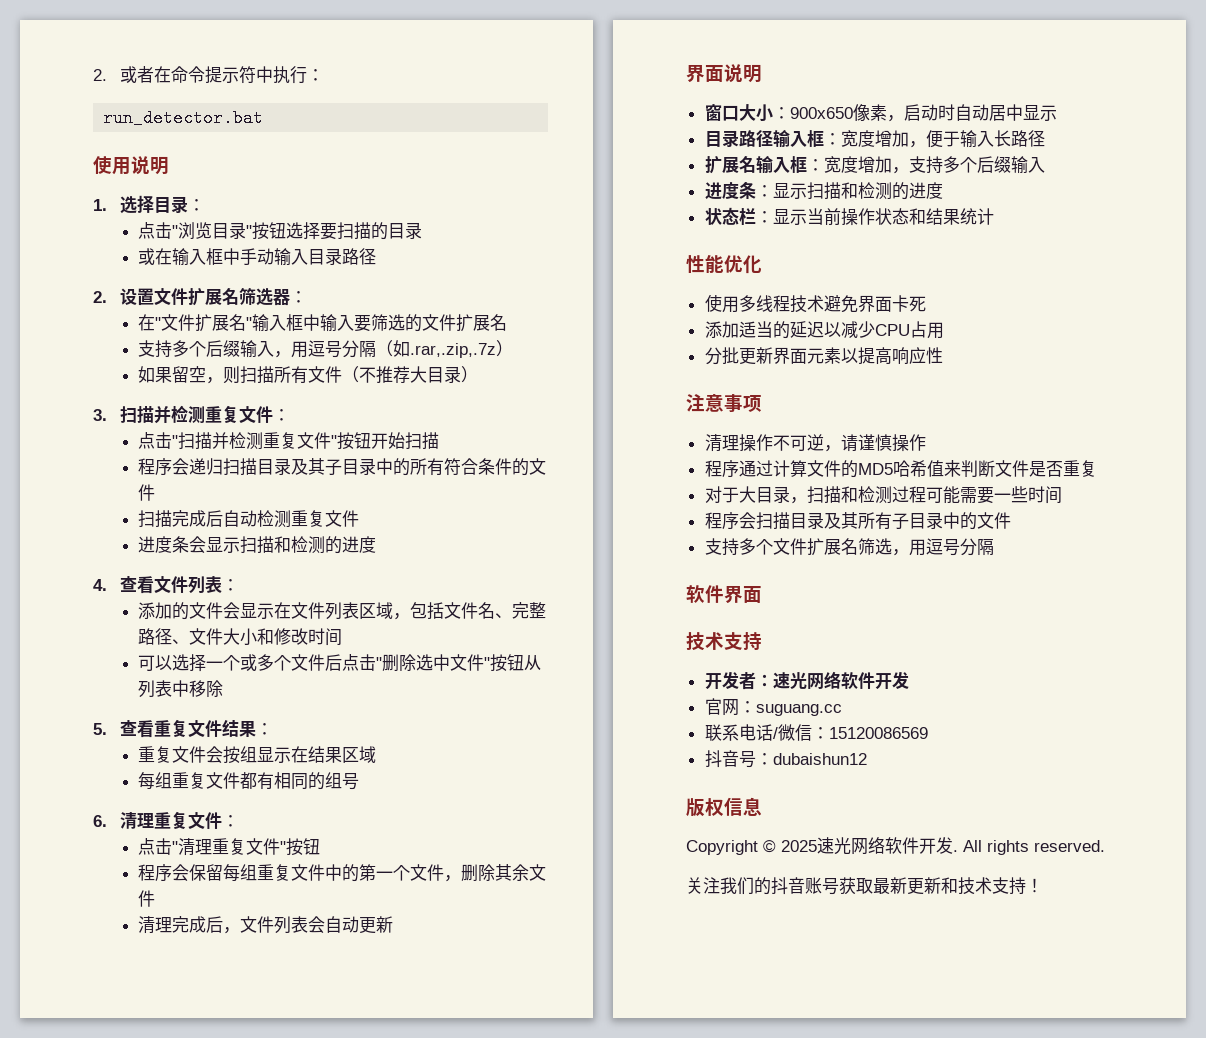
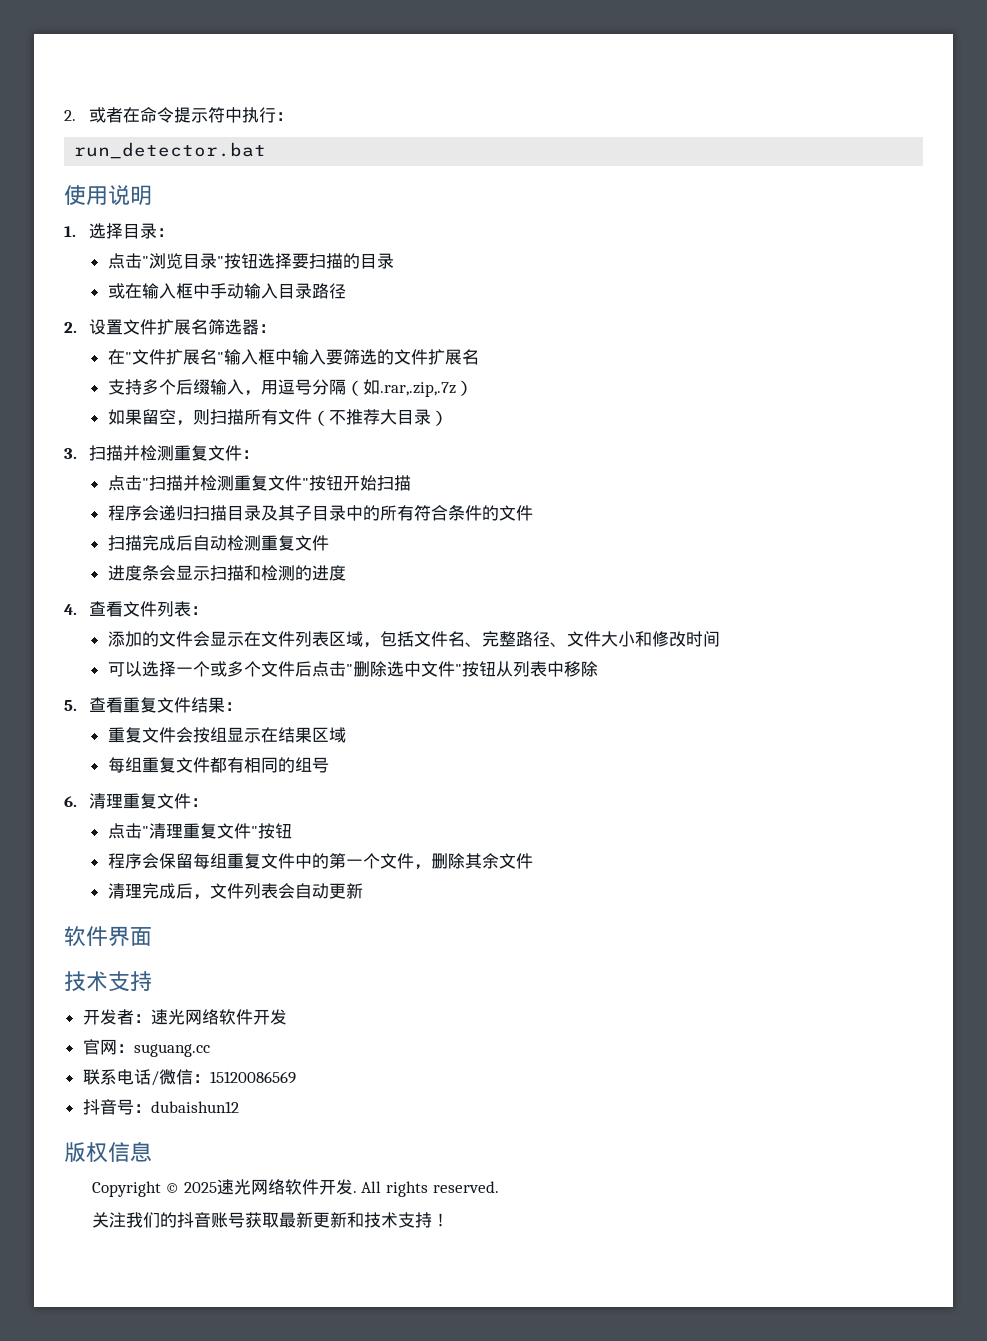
[686,64,762,83] [704,104,1057,122] [704,129,1045,148] [704,155,1045,174] [704,181,943,200] [704,207,994,226] [686,255,762,274] [704,294,926,313] [704,321,944,339] [704,347,943,365] [686,394,762,412] [704,434,926,452] [704,460,1097,478] [704,486,1062,504] [704,512,1011,530] [704,538,994,556] // 界面说明 // 窗口大小：900x650像素，启动时自动居中显示 // 目录路径输入框：宽度增加，便于输入长路径 // 扩展名输入框：宽度增加，支持多个后缀输入 // 进度条：显示扫描和检测的进度 // 状态栏：显示当前操作状态和结果统计 // 性能优化 // 使用多线程技术避免界面卡死 // 添加适当的延迟以减少CPU占用 // 分批更新界面元素以提高响应性 // 注意事项 // 清理操作不可逆，请谨慎操作 // 程序通过计算文件的MD5哈希值来判断文件是否重复 // 对于大目录，扫描和检测过程可能需要一些时间 // 程序会扫描目录及其所有子目录中的文件 // 支持多个文件扩展名筛选，用逗号分隔 -> (363, 891) none

